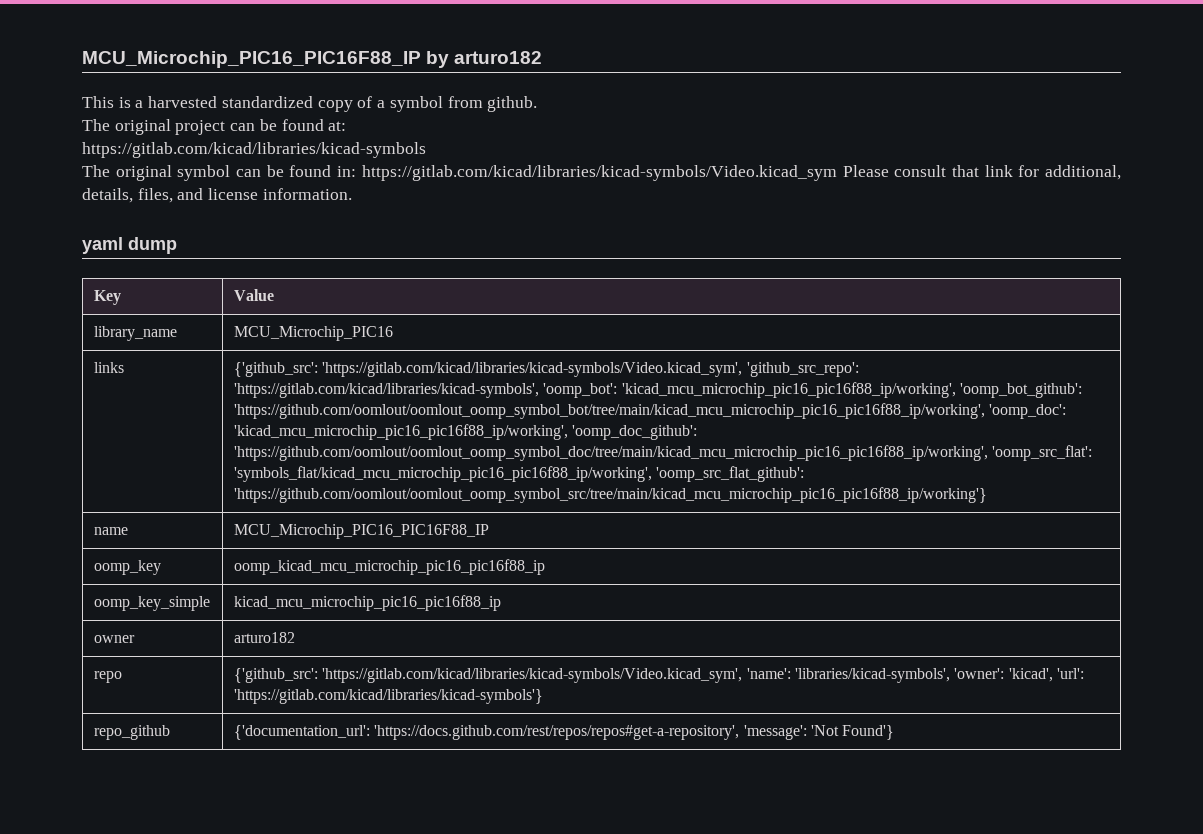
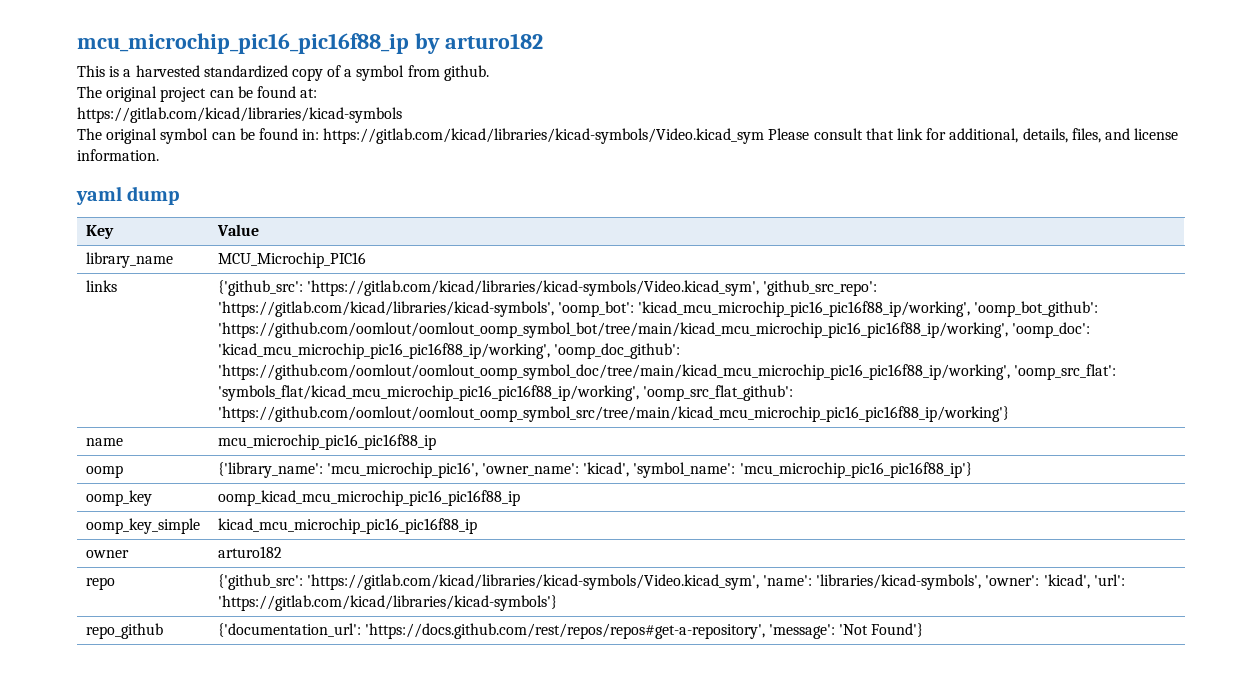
[82,51,421,68] MCU_Microchip_PIC16_PIC16F88_IP -> [77,33,409,54] mcu_microchip_pic16_pic16f88_ip
[233,524,489,539] MCU_Microchip_PIC16_PIC16F88_IP -> [217,434,436,450] [85,465,123,478] [217,462,972,478] mcu_microchip_pic16_pic16f88_ip // oomp | {'library_name': 'mcu_microchip_pic16', 'owner_name': 'kicad', 'symbol_name': 'mcu_microchip_pic16_pic16f88_ip'}

